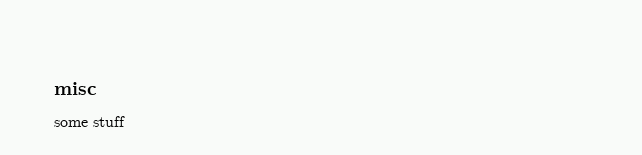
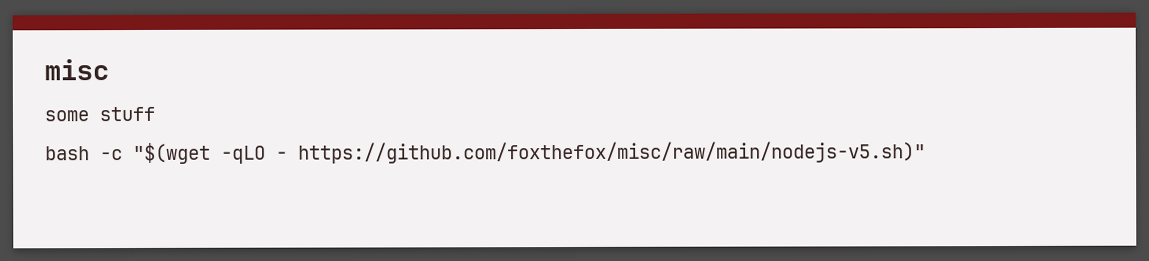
(125, 121) none -> [45,141,926,165] // bash -c "$(wget -qLO - https://github.com/foxthefox/misc/raw/main/nodejs-v5.sh)"

